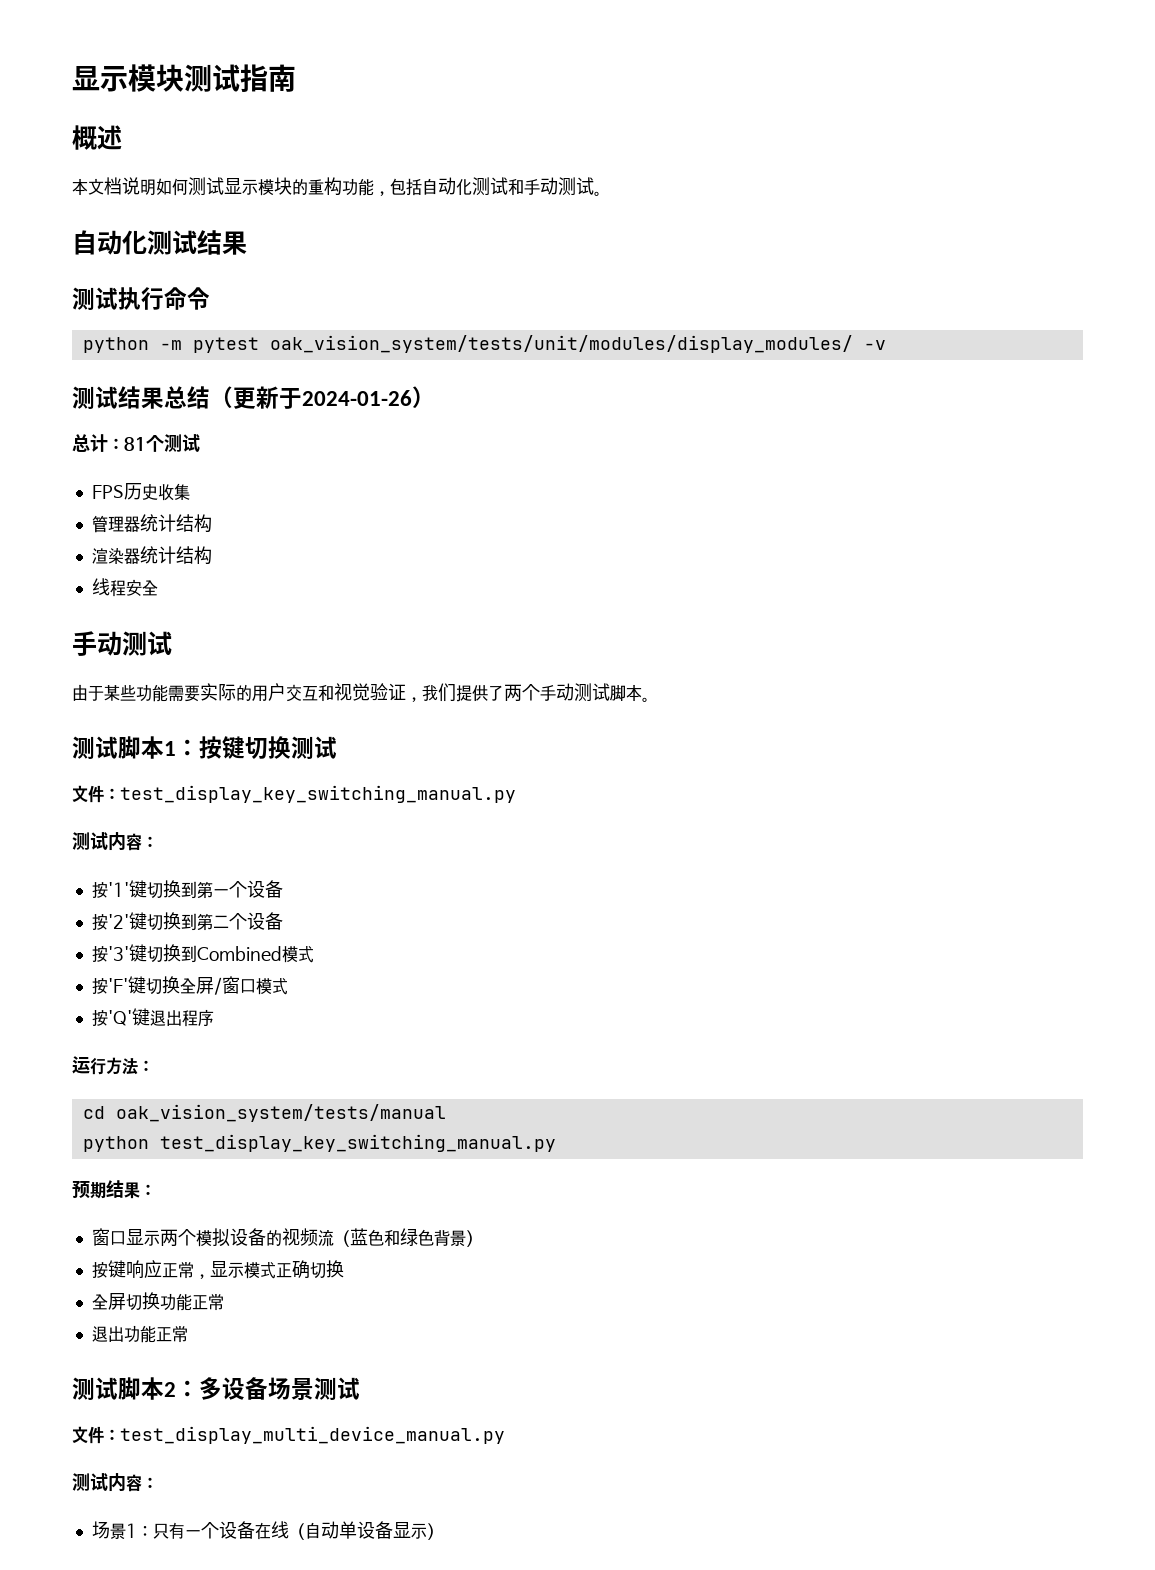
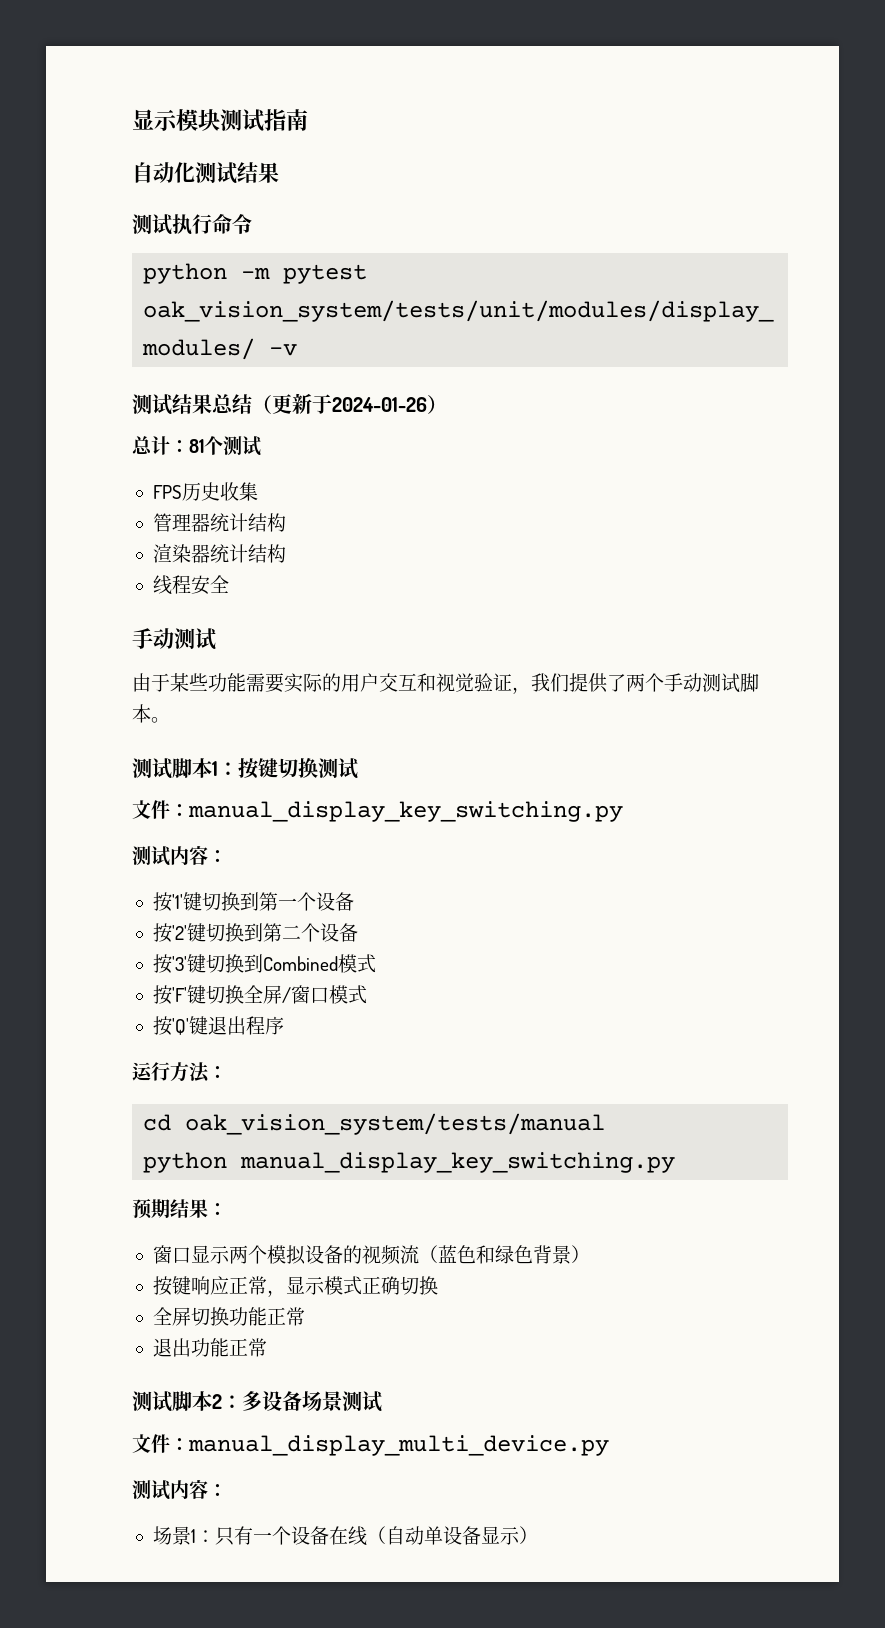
[72,125,122,150] [72,177,602,196] // 概述 // 本文档说明如何测试显示模块的重构功能，包括自动化测试和手动测试。 -> (308, 120) none
[120,785,516,803] test_display_key_switching_manual.py -> [188,801,623,822] manual_display_key_switching.py
[159,1134,556,1152] test_display_key_switching_manual.py -> [240,1152,676,1173] manual_display_key_switching.py
[120,1426,505,1444] test_display_multi_device_manual.py -> [188,1435,609,1456] manual_display_multi_device.py

